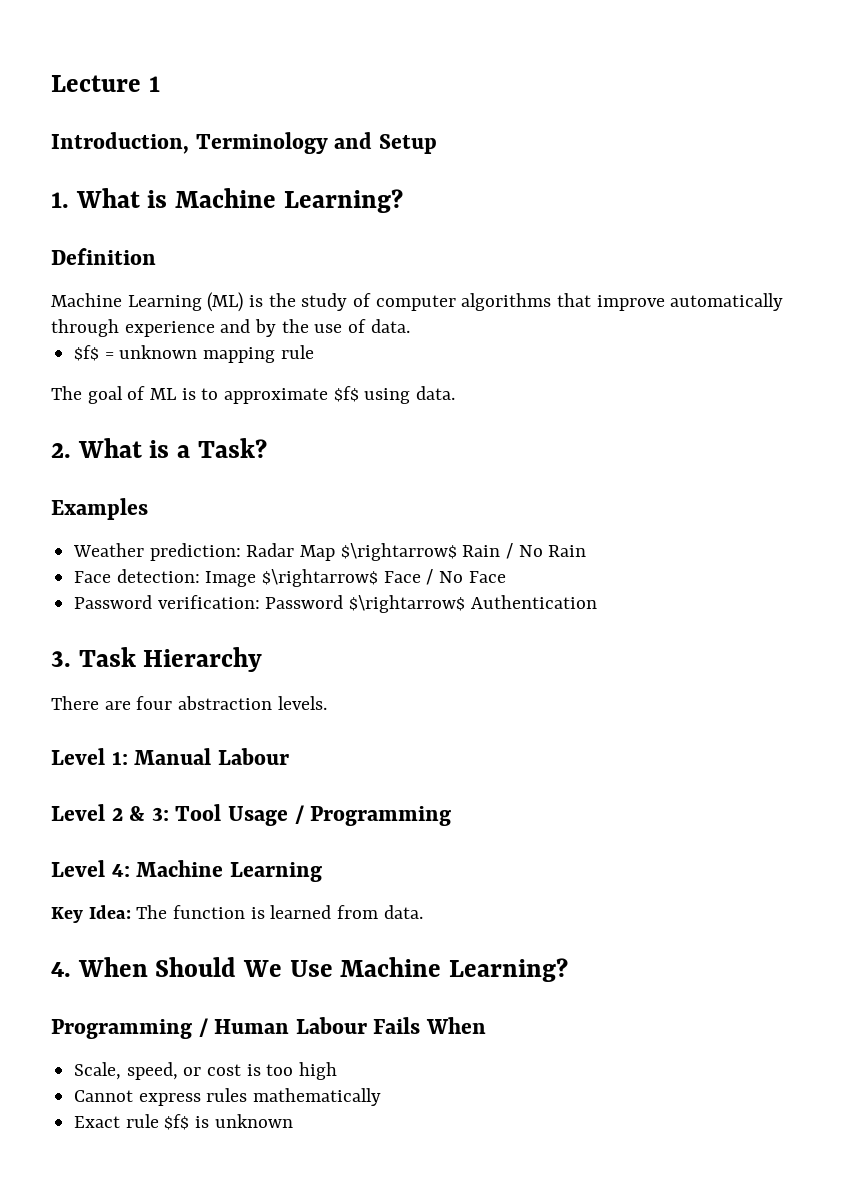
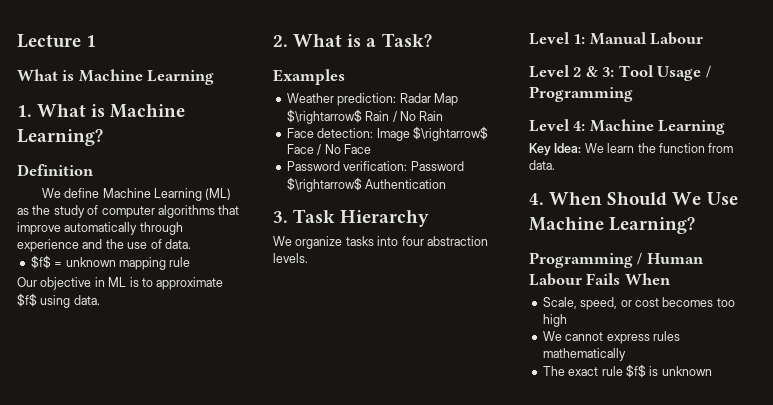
[51,132,437,154] Introduction, Terminology and Setup -> [17,69,215,85] What is Machine Learning
(156, 256) none -> [41,188,100,198] We define
[249,295,264,307] is -> [17,208,29,215] as
[255,319,277,337] by -> (103, 244) none
[51,386,146,404] The goal of -> [17,277,105,290] Our objective in
[51,696,131,710] There are -> [273,236,399,249] We organize tasks into
[136,905,332,919] The function is learned -> [584,143,705,153] We learn the function
[246,1064,261,1076] is -> [662,297,714,307] becomes
[74,1090,134,1102] Cannot -> [542,331,604,341] We cannot
[74,1116,121,1128] Exact -> [542,366,599,376] The exact

